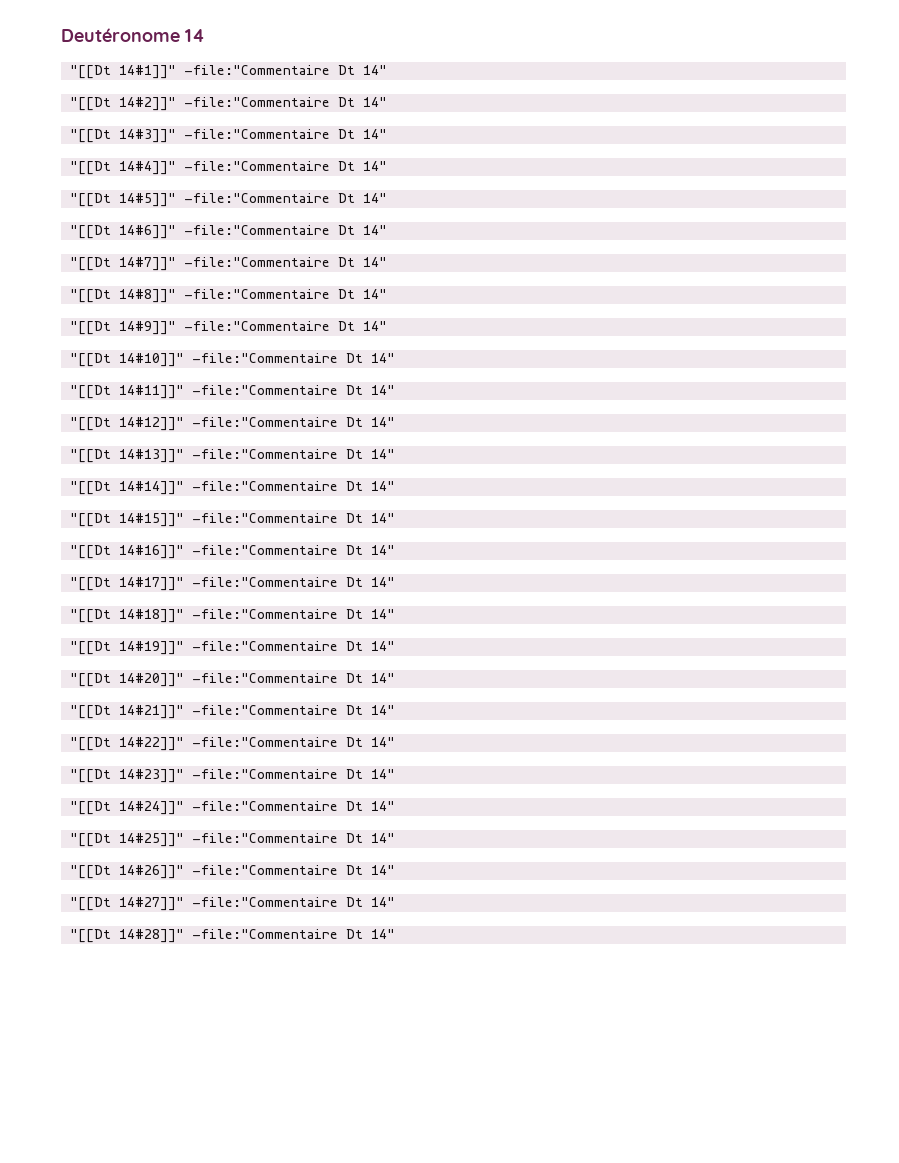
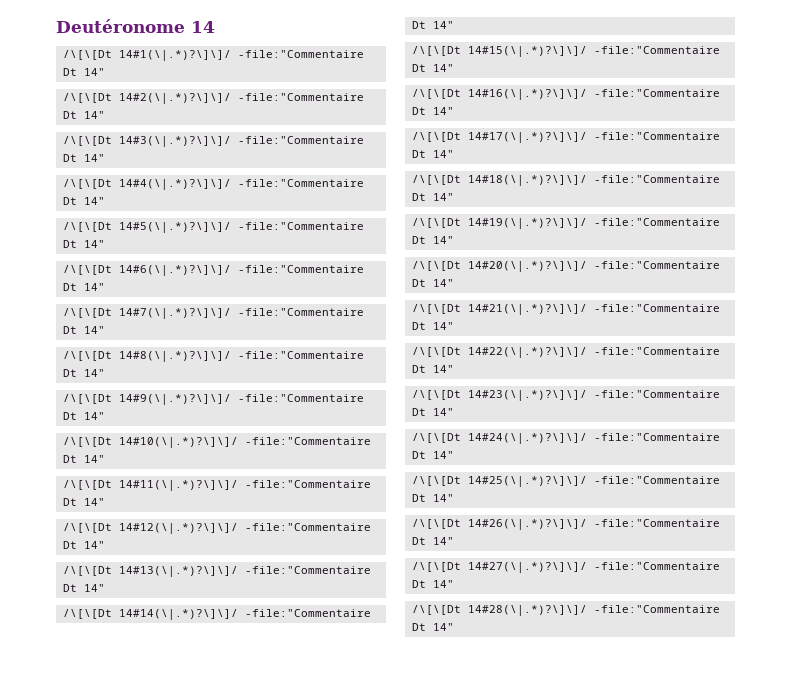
[69,65,387,79] [69,97,387,111] [69,129,387,143] [69,161,387,175] [69,193,387,207] [69,225,387,239] [69,257,387,271] [69,289,387,303] [69,321,387,335] [69,353,395,367] [69,385,395,399] [69,417,395,431] [69,449,395,463] [69,481,395,495] [69,513,395,527] [69,545,395,559] [69,577,395,591] [69,609,395,623] [69,641,395,655] [69,673,395,687] [69,705,395,719] [69,737,395,751] [69,769,395,783] [69,801,395,815] [69,833,395,847] [69,865,395,879] [69,897,395,911] [69,929,184,943] "[[Dt 14#1]]" -file:"Commentaire Dt 14" // "[[Dt 14#2]]" -file:"Commentaire Dt 14" // "[[Dt 14#3]]" -file:"Commentaire Dt 14" // "[[Dt 14#4]]" -file:"Commentaire Dt 14" // "[[Dt 14#5]]" -file:"Commentaire Dt 14" // "[[Dt 14#6]]" -file:"Commentaire Dt 14" // "[[Dt 14#7]]" -file:"Commentaire Dt 14" // "[[Dt 14#8]]" -file:"Commentaire Dt 14" // "[[Dt 14#9]]" -file:"Commentaire Dt 14" // "[[Dt 14#10]]" -file:"Commentaire Dt 14" // "[[Dt 14#11]]" -file:"Commentaire Dt 14" // "[[Dt 14#12]]" -file:"Commentaire Dt 14" // "[[Dt 14#13]]" -file:"Commentaire Dt 14" // "[[Dt 14#14]]" -file:"Commentaire Dt 14" // "[[Dt 14#15]]" -file:"Commentaire Dt 14" // "[[Dt 14#16]]" -file:"Commentaire Dt 14" // "[[Dt 14#17]]" -file:"Commentaire Dt 14" // "[[Dt 14#18]]" -file:"Commentaire Dt 14" // "[[Dt 14#19]]" -file:"Commentaire Dt 14" // "[[Dt 14#20]]" -file:"Commentaire Dt 14" // "[[Dt 14#21]]" -file:"Commentaire Dt 14" // "[[Dt 14#22]]" -file:"Commentaire Dt 14" // "[[Dt 14#23]]" -file:"Commentaire Dt 14" // "[[Dt 14#24]]" -file:"Commentaire Dt 14" // "[[Dt 14#25]]" -file:"Commentaire Dt 14" // "[[Dt 14#26]]" -file:"Commentaire Dt 14" // "[[Dt 14#27]]" -file:"Commentaire Dt 14" // "[[Dt 14#28]]" -> [62,50,364,61] [62,68,105,76] [62,93,364,104] [62,111,105,119] [62,136,364,147] [62,154,105,162] [62,179,364,190] [62,197,105,205] [62,222,364,233] [62,240,105,248] [62,265,364,276] [62,283,105,291] [62,308,364,319] [62,326,105,334] [62,351,364,362] [62,369,105,377] [62,394,364,405] [62,412,105,420] [62,437,371,448] [62,455,105,463] [62,480,371,491] [62,498,105,506] [62,523,371,534] [62,541,105,549] [62,566,371,577] [62,584,105,592] [62,609,371,620] [411,21,454,29] [411,46,720,57] [411,64,454,72] [411,89,720,100] [411,107,454,115] [411,132,720,143] [411,150,454,158] [411,175,720,186] [411,193,454,201] [411,218,720,229] [411,236,454,244] [411,261,720,272] [411,279,454,287] [411,304,720,315] [411,322,454,330] [411,347,720,358] [411,365,454,373] [411,390,720,401] [411,408,454,416] [411,433,720,444] [411,451,454,459] [411,476,720,487] [411,494,454,502] [411,519,720,530] [411,537,454,545] [411,562,720,573] [411,580,454,588] [411,605,587,616] /\[\[Dt 14#1(\|.*)?\]\]/ -file:"Commentaire Dt 14" // /\[\[Dt 14#2(\|.*)?\]\]/ -file:"Commentaire Dt 14" // /\[\[Dt 14#3(\|.*)?\]\]/ -file:"Commentaire Dt 14" // /\[\[Dt 14#4(\|.*)?\]\]/ -file:"Commentaire Dt 14" // /\[\[Dt 14#5(\|.*)?\]\]/ -file:"Commentaire Dt 14" // /\[\[Dt 14#6(\|.*)?\]\]/ -file:"Commentaire Dt 14" // /\[\[Dt 14#7(\|.*)?\]\]/ -file:"Commentaire Dt 14" // /\[\[Dt 14#8(\|.*)?\]\]/ -file:"Commentaire Dt 14" // /\[\[Dt 14#9(\|.*)?\]\]/ -file:"Commentaire Dt 14" // /\[\[Dt 14#10(\|.*)?\]\]/ -file:"Commentaire Dt 14" // /\[\[Dt 14#11(\|.*)?\]\]/ -file:"Commentaire Dt 14" // /\[\[Dt 14#12(\|.*)?\]\]/ -file:"Commentaire Dt 14" // /\[\[Dt 14#13(\|.*)?\]\]/ -file:"Commentaire Dt 14" // /\[\[Dt 14#14(\|.*)?\]\]/ -file:"Commentaire Dt 14" // /\[\[Dt 14#15(\|.*)?\]\]/ -file:"Commentaire Dt 14" // /\[\[Dt 14#16(\|.*)?\]\]/ -file:"Commentaire Dt 14" // /\[\[Dt 14#17(\|.*)?\]\]/ -file:"Commentaire Dt 14" // /\[\[Dt 14#18(\|.*)?\]\]/ -file:"Commentaire Dt 14" // /\[\[Dt 14#19(\|.*)?\]\]/ -file:"Commentaire Dt 14" // /\[\[Dt 14#20(\|.*)?\]\]/ -file:"Commentaire Dt 14" // /\[\[Dt 14#21(\|.*)?\]\]/ -file:"Commentaire Dt 14" // /\[\[Dt 14#22(\|.*)?\]\]/ -file:"Commentaire Dt 14" // /\[\[Dt 14#23(\|.*)?\]\]/ -file:"Commentaire Dt 14" // /\[\[Dt 14#24(\|.*)?\]\]/ -file:"Commentaire Dt 14" // /\[\[Dt 14#25(\|.*)?\]\]/ -file:"Commentaire Dt 14" // /\[\[Dt 14#26(\|.*)?\]\]/ -file:"Commentaire Dt 14" // /\[\[Dt 14#27(\|.*)?\]\]/ -file:"Commentaire Dt 14" // /\[\[Dt 14#28(\|.*)?\]\]/

